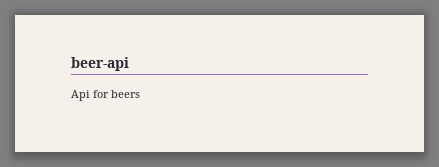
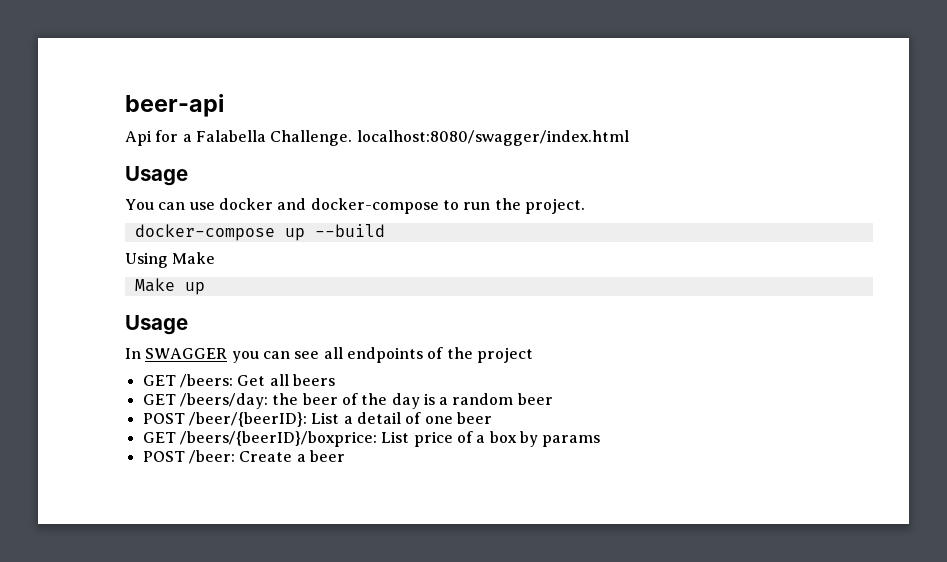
[111,90,140,98] beers -> [182,130,629,146] [125,166,188,186] [125,198,585,214] [134,224,385,241] [125,252,216,268] [134,278,205,295] [125,315,188,335] [125,347,533,363] [142,374,335,388] [142,393,553,409] [142,412,492,427] [142,431,601,447] [142,450,345,464] a Falabella Challenge. localhost:8080/swagger/index.html // Usage // You can use docker and docker-compose to run the project. // docker-compose up --build // Using Make // Make up // Usage // In SWAGGER you can see all endpoints of the project // GET /beers: Get all beers // GET /beers/day: the beer of the day is a random beer // POST /beer/{beerID}: List a detail of one beer // GET /beers/{beerID}/boxprice: List price of a box by params // POST /beer: Create a beer

